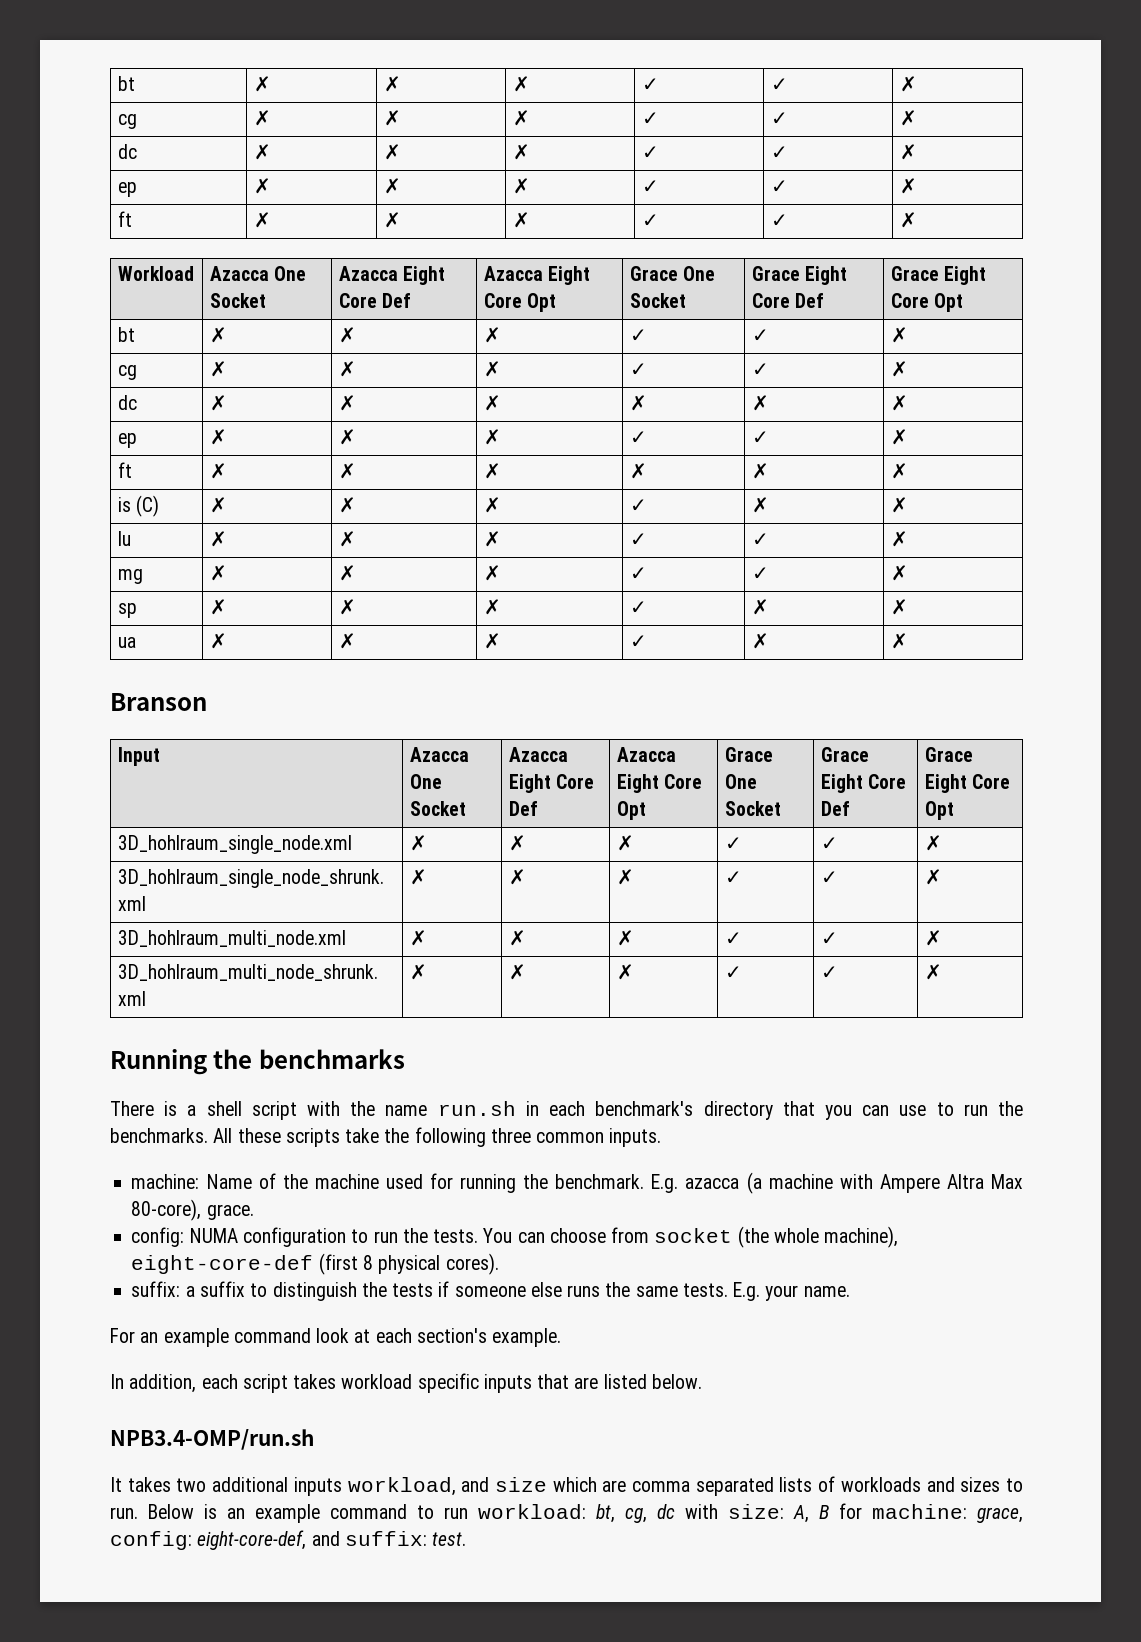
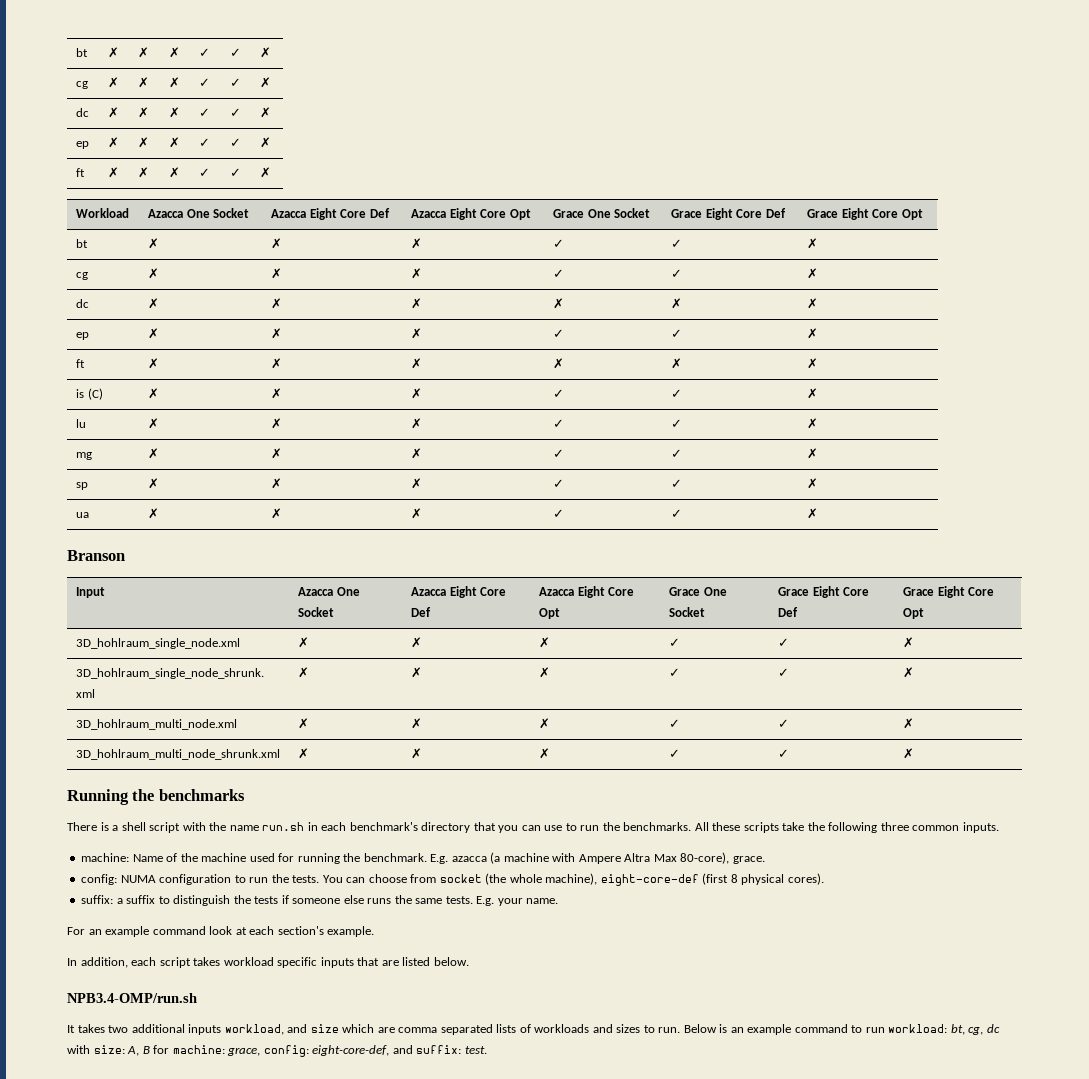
[751,497,769,513] ✗ -> [671,389,683,398] ✓
[751,599,769,615] ✗ -> [671,479,683,488] ✓
[751,633,769,649] ✗ -> [671,509,683,518] ✓

